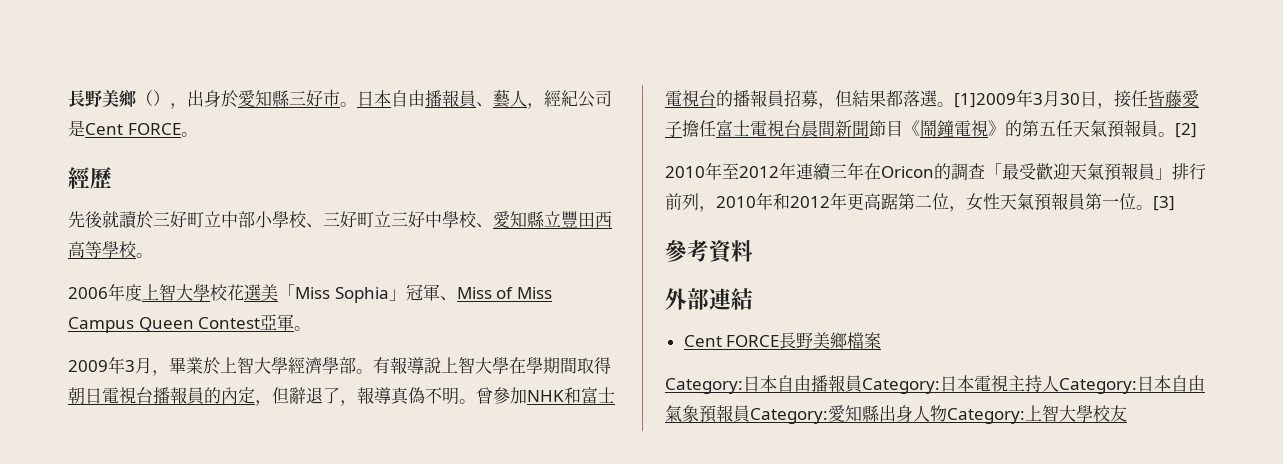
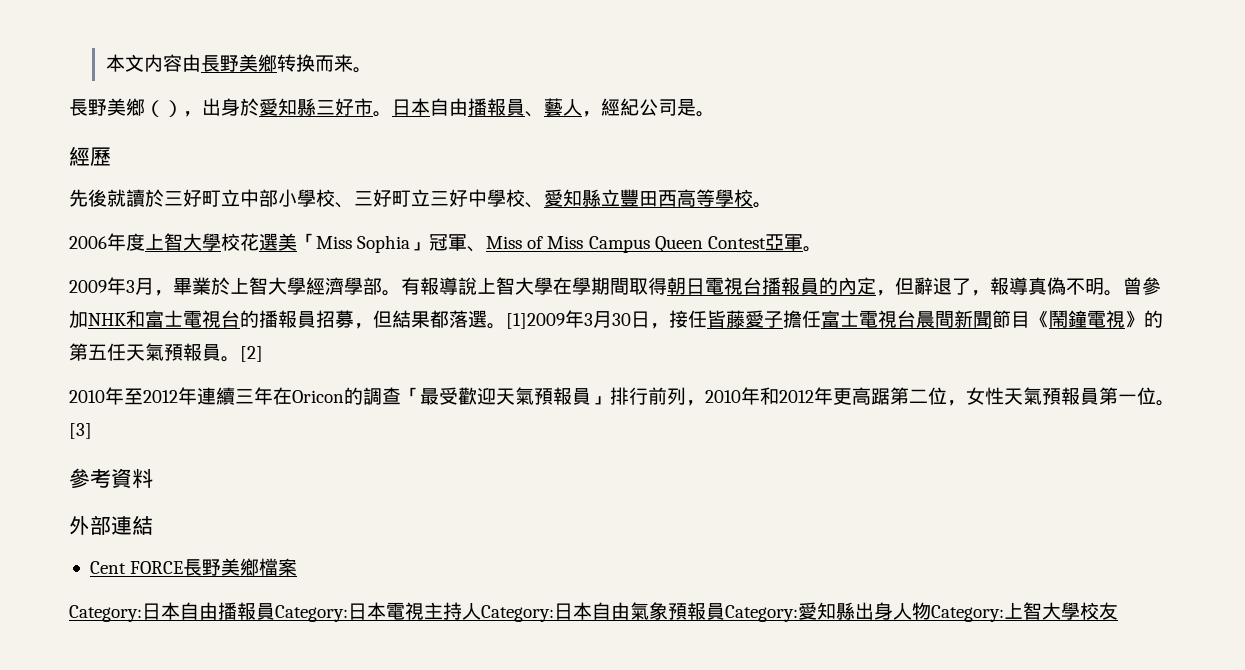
(68, 99) none -> [105,54,372,73] 本文内容由長野美鄉转换而来。 //
[85,123,181,135] Cent FORCE -> (696, 107) none

